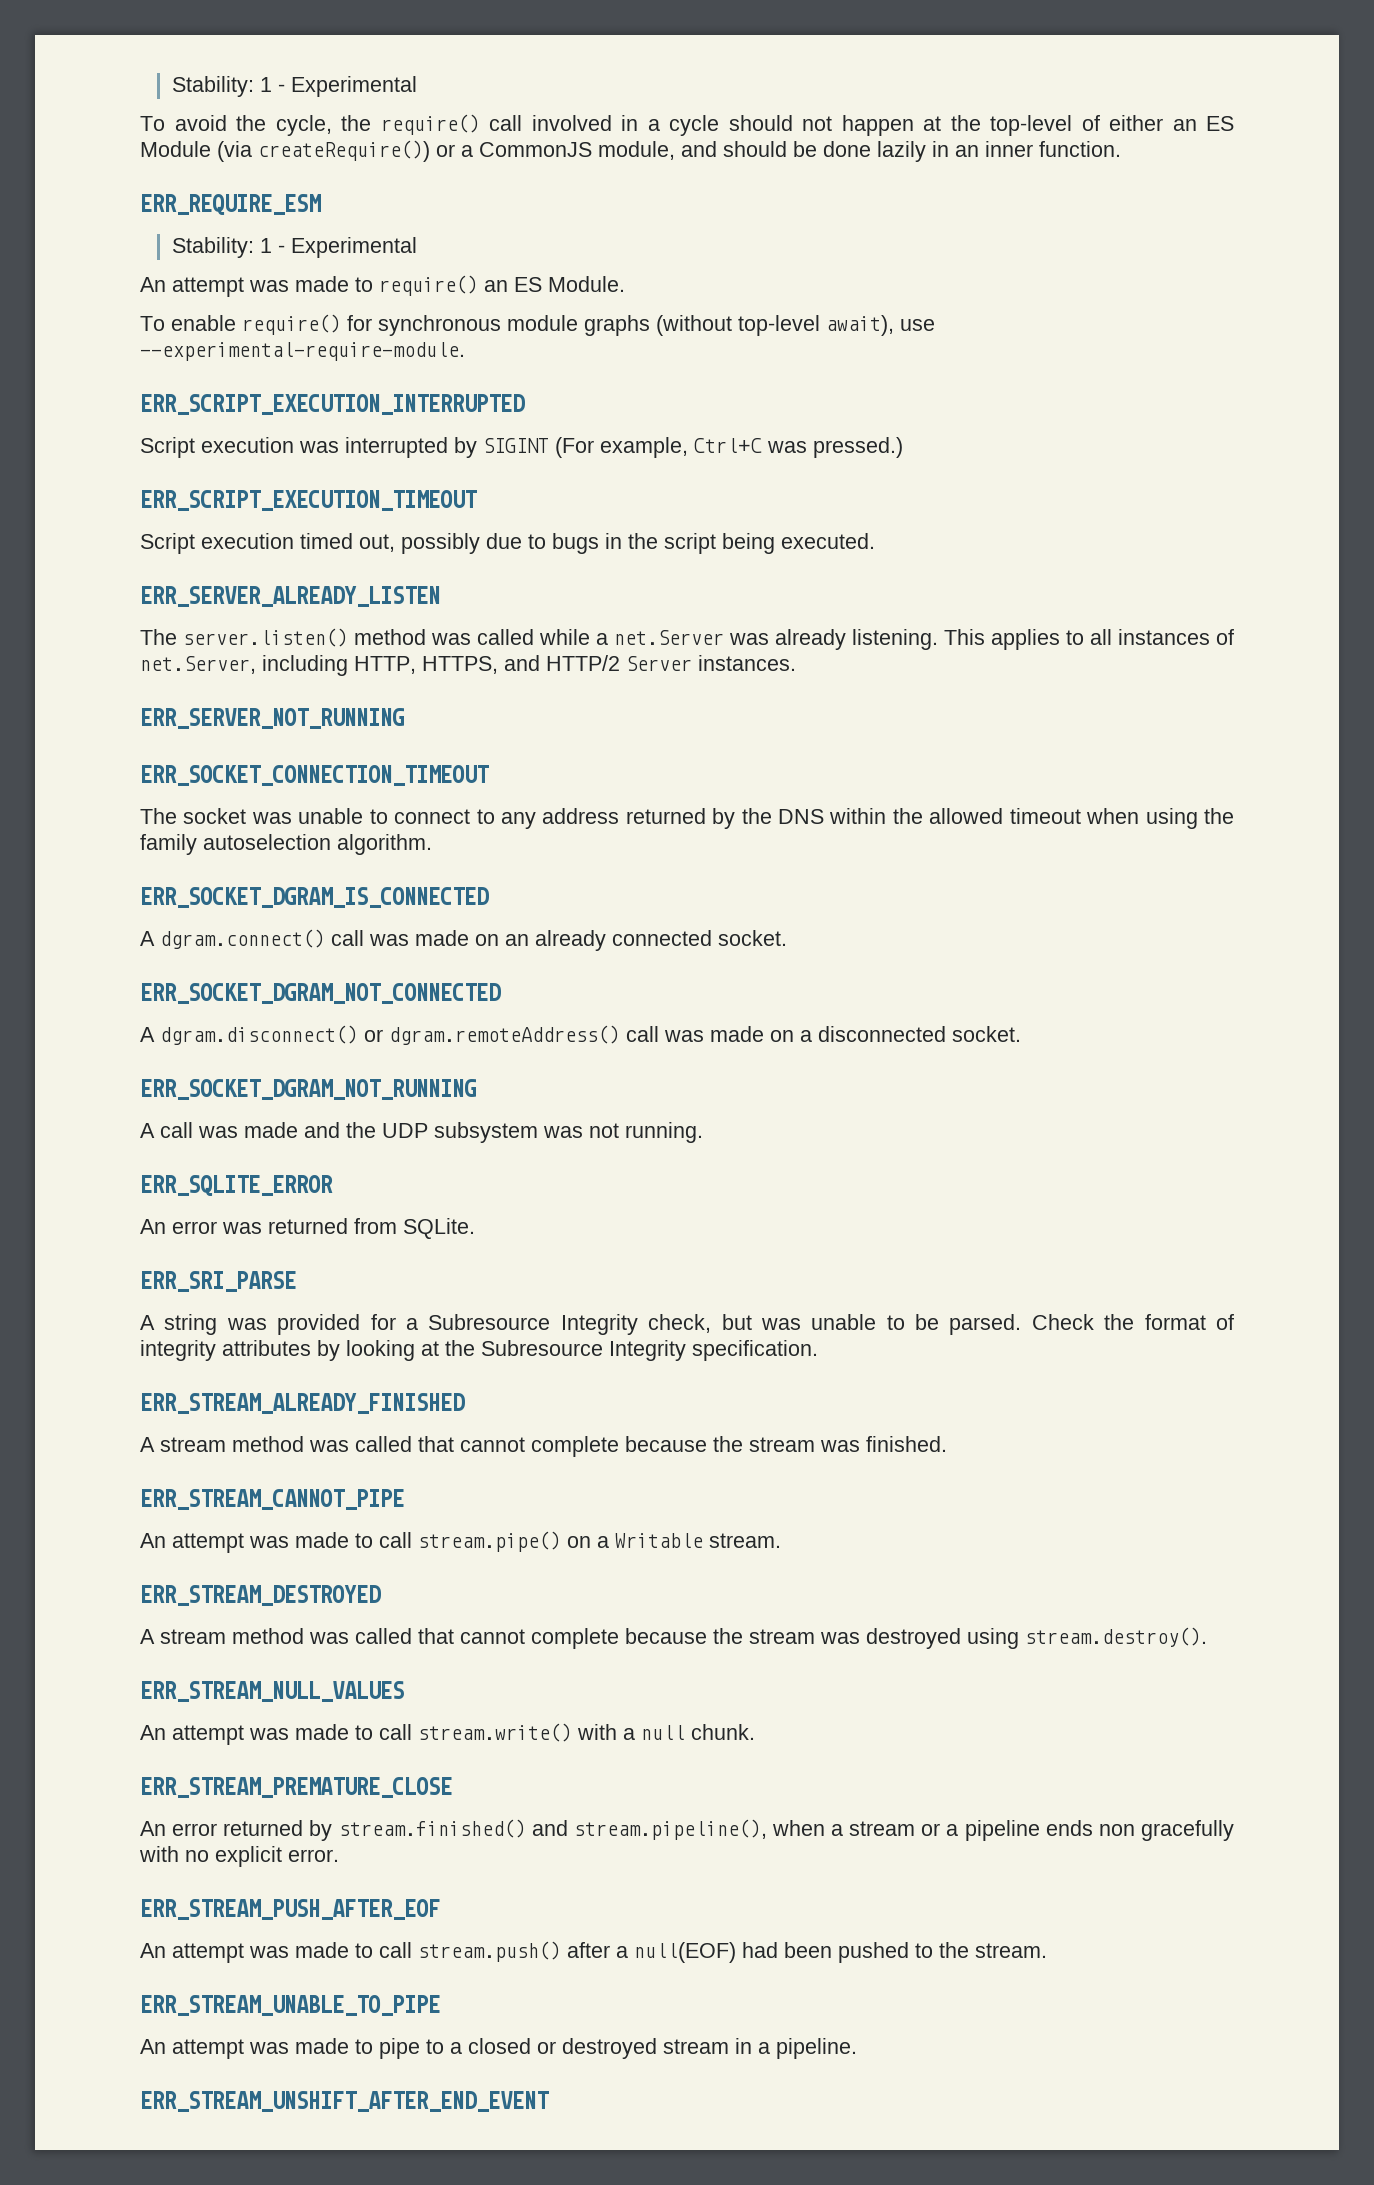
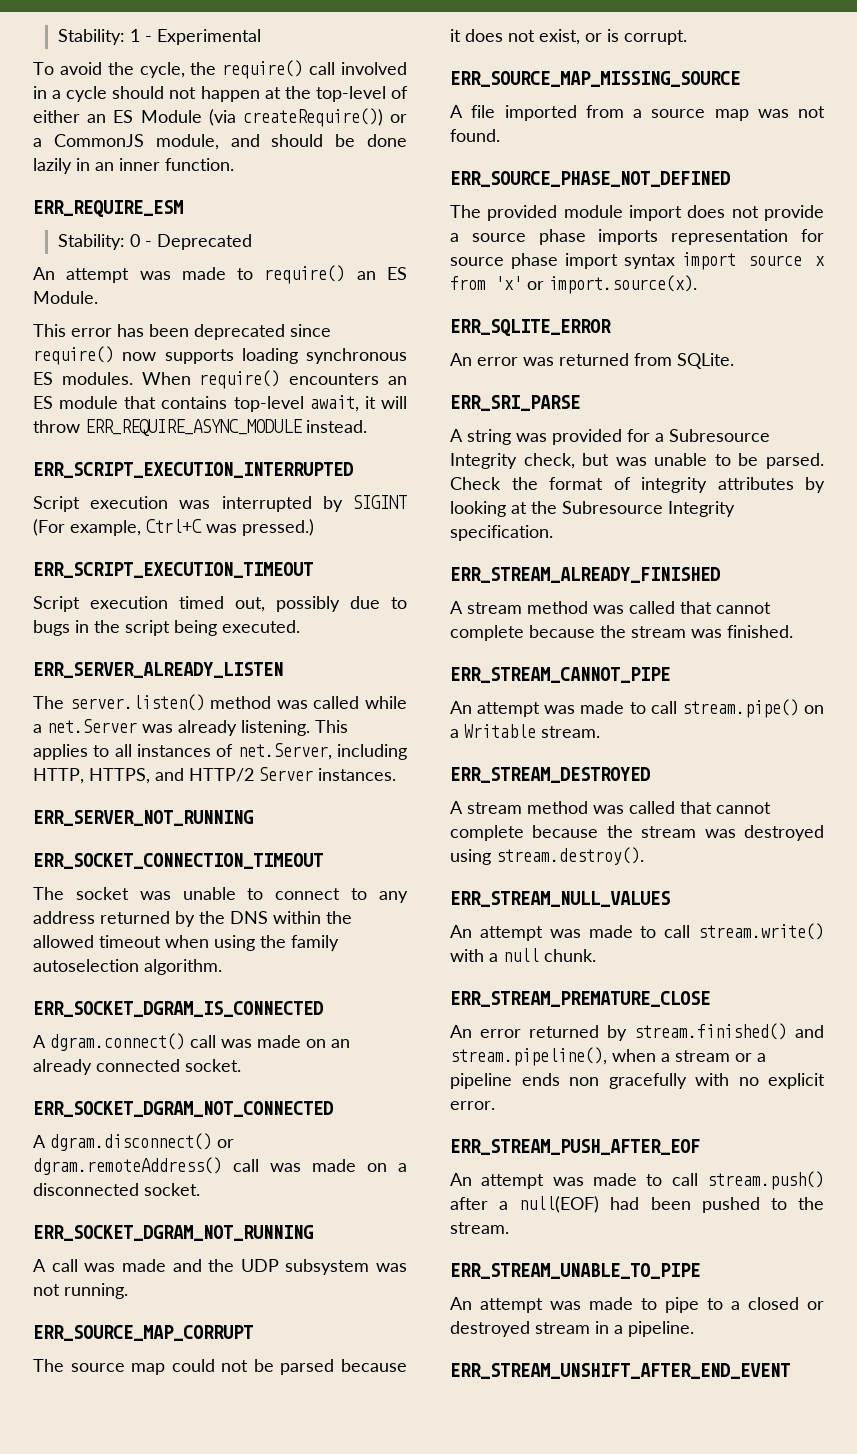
[259,237,417,258] 1 - Experimental -> [130,234,253,250] 0 - Deprecated
[140,314,935,336] [140,342,465,361] To enable require() for synchronous module graphs (without top-level await), use --experimental-require-module. -> [33,324,331,340] [33,346,407,365] [33,370,407,389] [33,395,408,412] [33,419,367,436] This error has been deprecated since require() now supports loading synchronous ES modules. When require() encounters an ES module that contains top-level await, it will throw ERR_REQUIRE_ASYNC_MODULE instead.
(703, 1132) none -> [33,1325,253,1341] [33,1359,407,1375] [450,29,687,45] [450,71,740,87] [450,105,825,121] [450,129,500,142] [450,171,730,187] [450,205,824,221] [450,229,824,245] [450,252,825,270] [450,275,697,294] // ERR_SOURCE_MAP_CORRUPT // The source map could not be parsed because it does not exist, or is corrupt. // ERR_SOURCE_MAP_MISSING_SOURCE // A file imported from a source map was not found. // ERR_SOURCE_PHASE_NOT_DEFINED // The provided module import does not provide a source phase imports representation for source phase import syntax import source x from 'x' or import.source(x).

